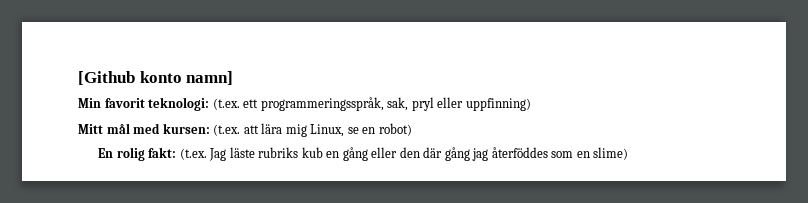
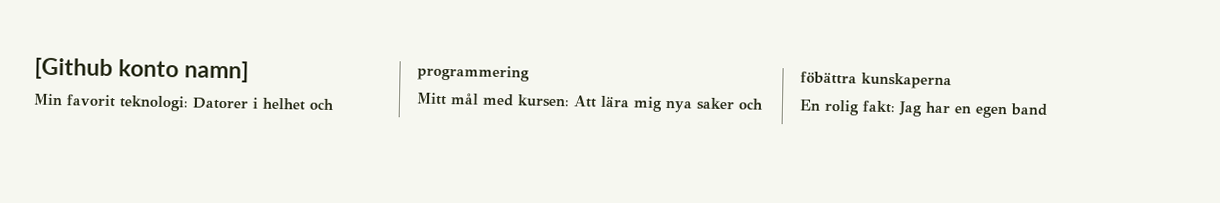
[212,97,531,111] [78,123,412,137] [98,147,629,161] (t.ex. ett programmeringsspråk, sak, pryl eller uppfinning) // Mitt mål med kursen: (t.ex. att lära mig Linux, se en robot) // En rolig fakt: (t.ex. Jag läste rubriks kub en gång eller den där gång jag återföddes som en slime) -> [192,97,334,111] [417,64,530,82] [416,92,764,113] [800,71,952,90] [799,99,1048,119] Datorer i helhet och programmering // Mitt mål med kursen: Att lära mig nya saker och föbättra kunskaperna // En rolig fakt: Jag har en egen band

